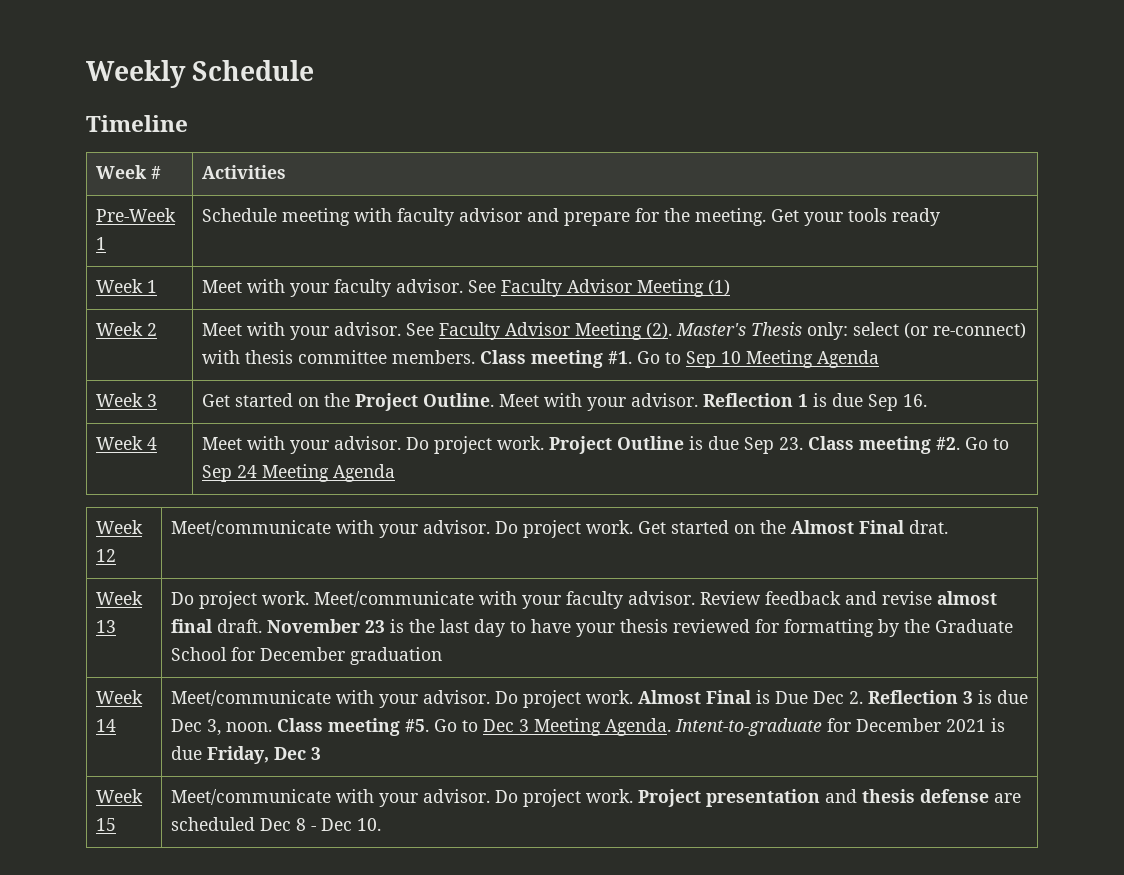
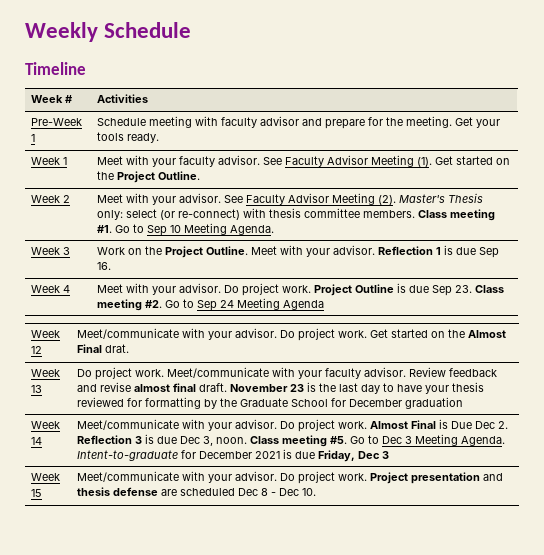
[891,208,940,226] ready -> [127,133,160,143] ready.
[707,279,730,296] (1) -> [417,156,511,167] [97,171,201,183] (1). Get started on the Project Outline.
[816,350,879,368] Agenda -> [230,225,275,235] Agenda.
[201,393,293,407] Get started -> [97,247,126,255] Work

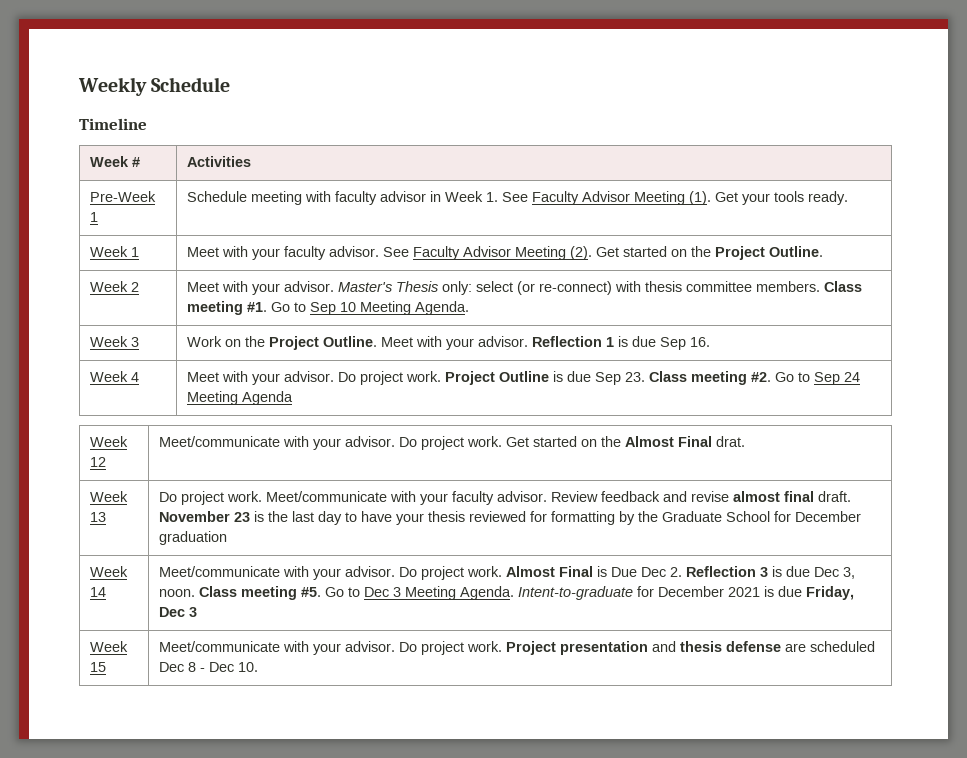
[302,116,453,129] and prepare for the meeting. -> [430,191,712,205] in Week 1. See Faculty Advisor Meeting (1).
[417,157,433,167] (1). -> [570,246,593,260] (2).
[224,193,397,205] See Faculty Advisor Meeting (2). -> (335, 286) none

